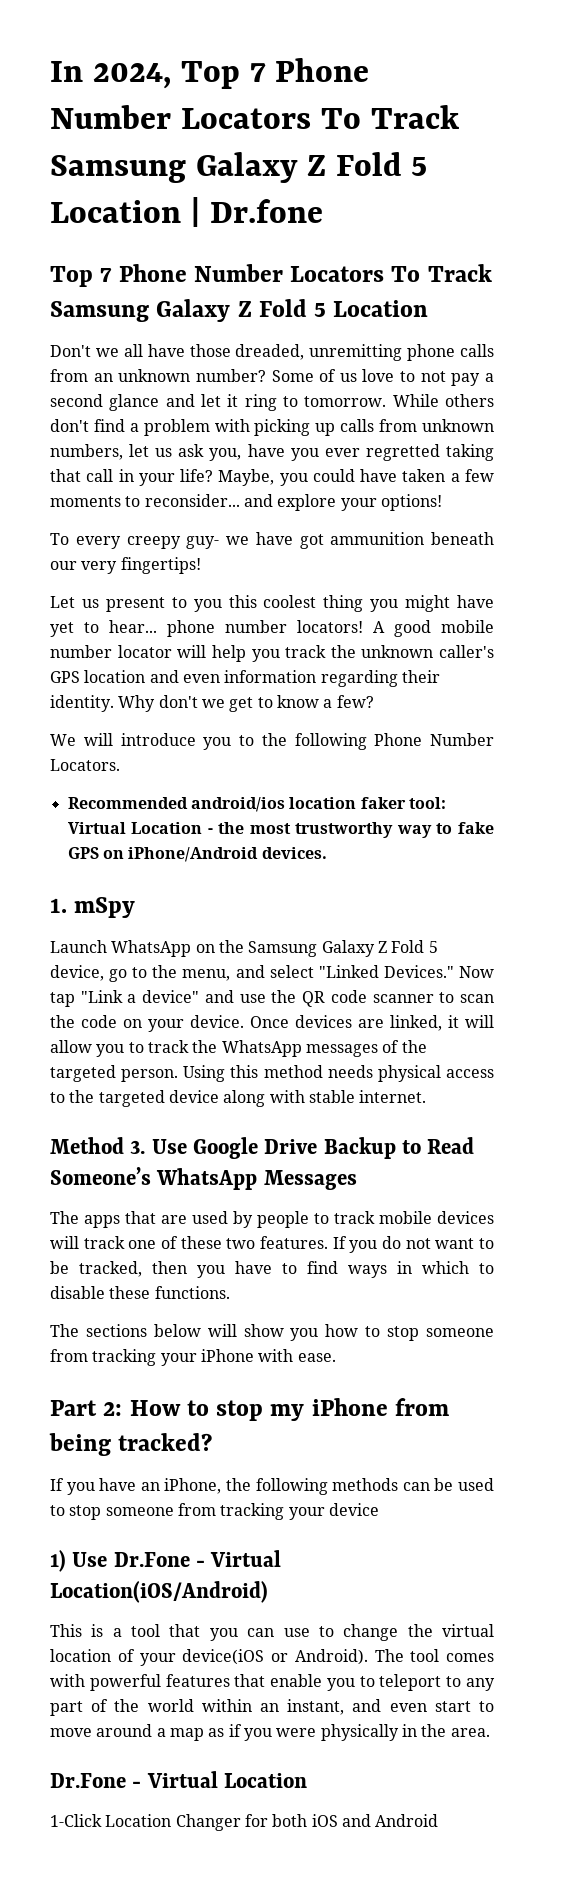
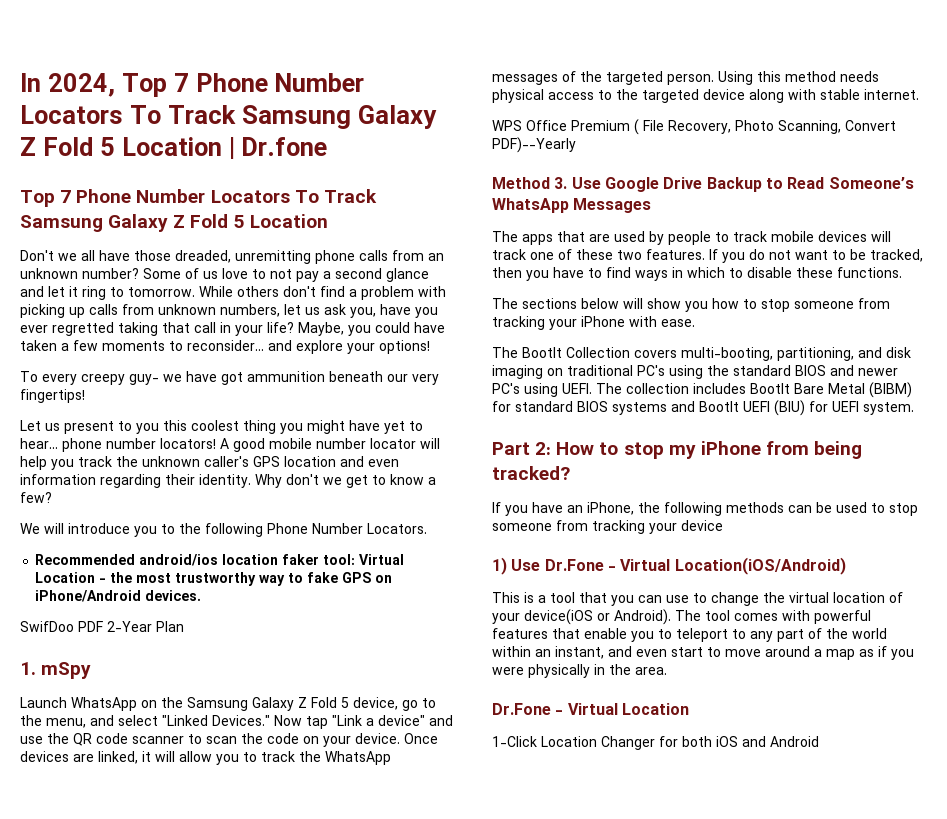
(327, 853) none -> [20,621,184,632] // SwifDoo PDF 2-Year Plan
(427, 1096) none -> [492,119,896,135] [492,137,576,153] // WPS Office Premium ( File Recovery, Photo Scanning, Convert PDF)--Yearly
(336, 1357) none -> [492,347,911,361] [492,365,898,379] [492,382,912,398] [492,400,914,416] // The BootIt Collection covers multi-booting, partitioning, and disk imaging on traditional PC's using the standard BIOS and newer PC's using UEFI. The collection includes BootIt Bare Metal (BIBM) for standard BIOS systems and BootIt UEFI (BIU) for UEFI system.

